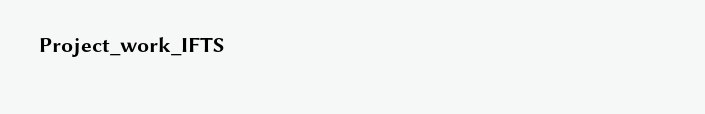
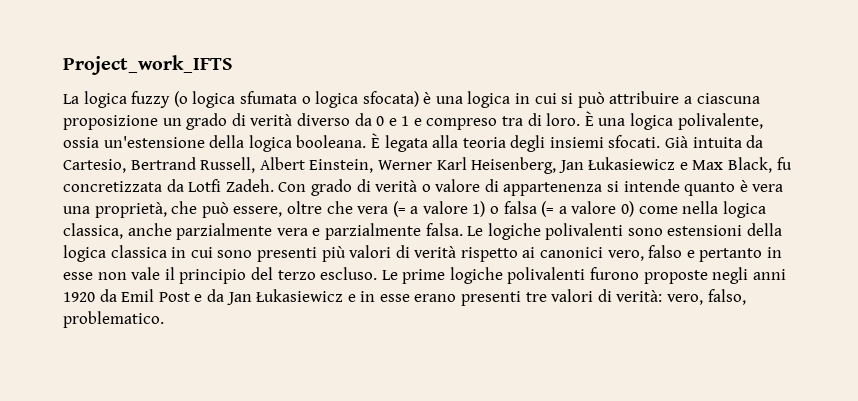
(225, 47) none -> [63,91,760,108] [63,111,763,130] [63,133,764,152] [63,157,792,174] [63,179,784,196] [63,201,766,218] [63,223,783,240] [63,245,783,262] [63,267,786,284] [63,289,746,306] [63,311,164,328] // La logica fuzzy (o logica sfumata o logica sfocata) è una logica in cui si può attribuire a ciascuna proposizione un grado di verità diverso da 0 e 1 e compreso tra di loro. È una logica polivalente, ossia un'estensione della logica booleana. È legata alla teoria degli insiemi sfocati. Già intuita da Cartesio, Bertrand Russell, Albert Einstein, Werner Karl Heisenberg, Jan Łukasiewicz e Max Black, fu concretizzata da Lotfi Zadeh. Con grado di verità o valore di appartenenza si intende quanto è vera una proprietà, che può essere, oltre che vera (= a valore 1) o falsa (= a valore 0) come nella logica classica, anche parzialmente vera e parzialmente falsa. Le logiche polivalenti sono estensioni della logica classica in cui sono presenti più valori di verità rispetto ai canonici vero, falso e pertanto in esse non vale il principio del terzo escluso. Le prime logiche polivalenti furono proposte negli anni 1920 da Emil Post e da Jan Łukasiewicz e in esse erano presenti tre valori di verità: vero, falso, problematico.

